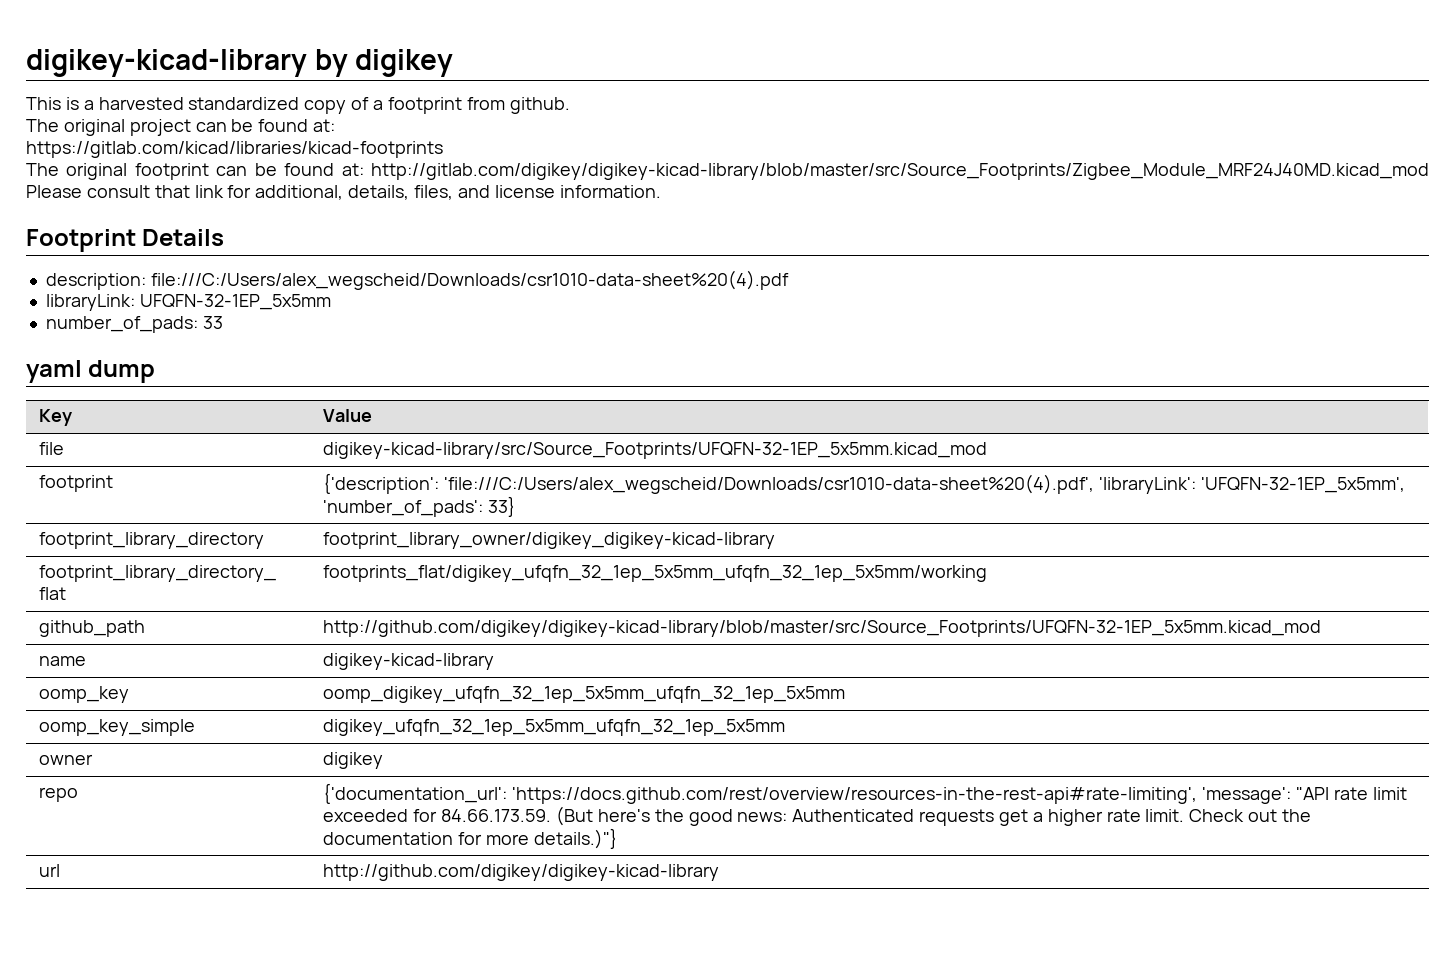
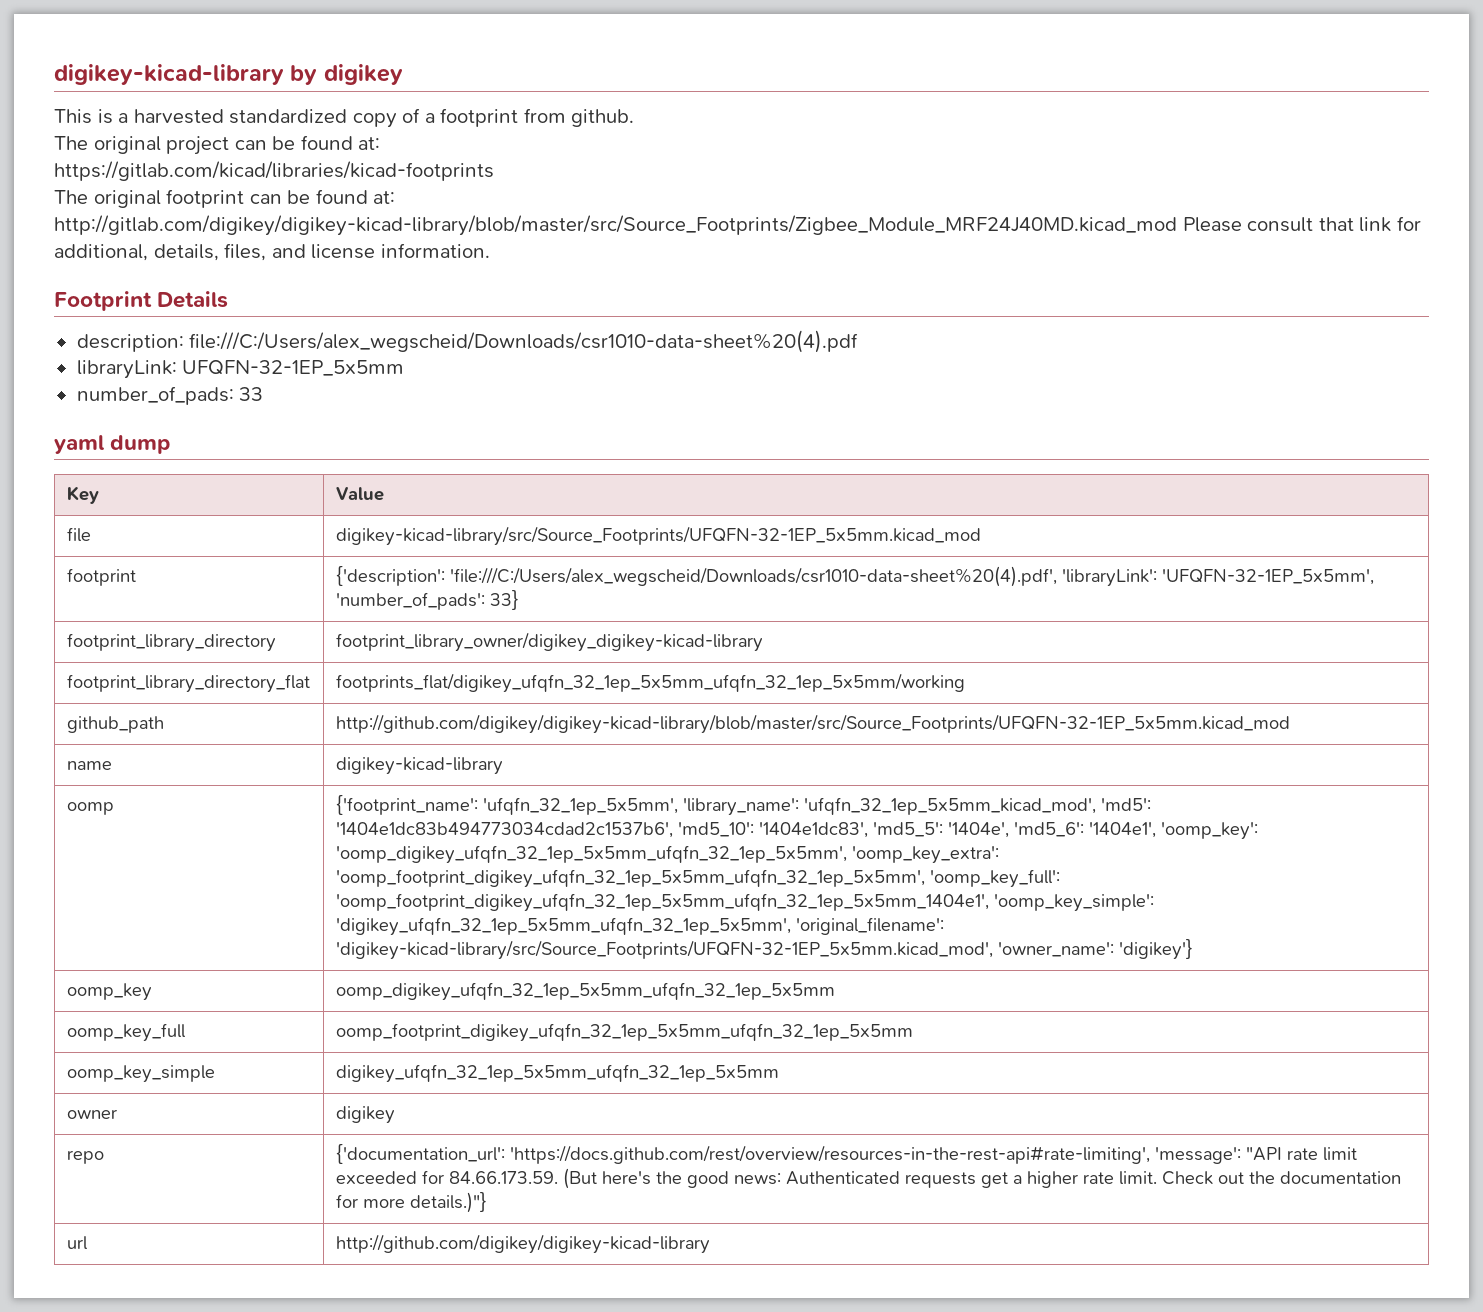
(495, 661) none -> [66,802,114,815] [335,795,1151,816] [335,822,1258,840] [335,845,999,864] [335,869,1060,888] [335,893,1154,912] [335,917,944,936] [335,939,1193,960] // oomp | {'footprint_name': 'ufqfn_32_1ep_5x5mm', 'library_name': 'ufqfn_32_1ep_5x5mm_kicad_mod', 'md5': '1404e1dc83b494773034cdad2c1537b6', 'md5_10': '1404e1dc83', 'md5_5': '1404e', 'md5_6': '1404e1', 'oomp_key': 'oomp_digikey_ufqfn_32_1ep_5x5mm_ufqfn_32_1ep_5x5mm', 'oomp_key_extra': 'oomp_footprint_digikey_ufqfn_32_1ep_5x5mm_ufqfn_32_1ep_5x5mm', 'oomp_key_full': 'oomp_footprint_digikey_ufqfn_32_1ep_5x5mm_ufqfn_32_1ep_5x5mm_1404e1', 'oomp_key_simple': 'digikey_ufqfn_32_1ep_5x5mm_ufqfn_32_1ep_5x5mm', 'original_filename': 'digikey-kicad-library/src/Source_Footprints/UFQFN-32-1EP_5x5mm.kicad_mod', 'owner_name': 'digikey'}
(846, 694) none -> [66,1023,185,1042] [335,1023,913,1042] // oomp_key_full | oomp_footprint_digikey_ufqfn_32_1ep_5x5mm_ufqfn_32_1ep_5x5mm

